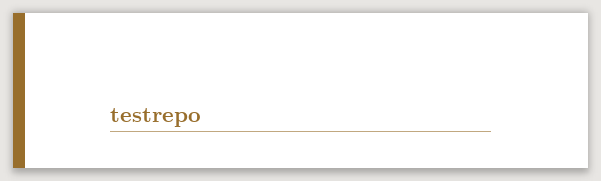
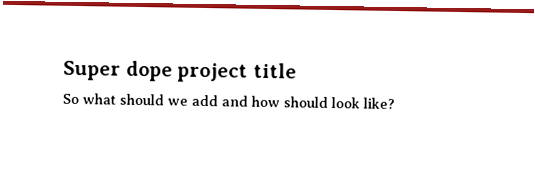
[110,108,201,127] testrepo -> [63,60,297,83] [62,93,395,110] Super dope project title // So what should we add and how should look like?

